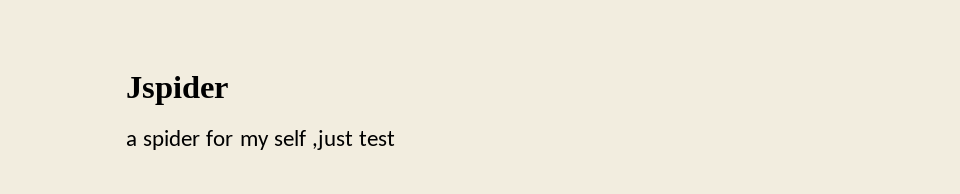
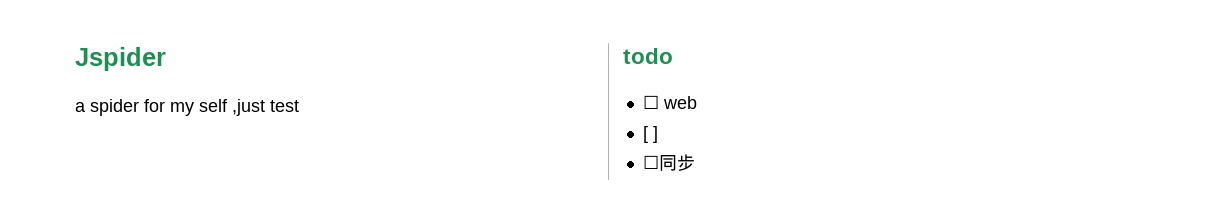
(396, 138) none -> [623,48,673,64] [642,95,697,109] [642,126,658,143] [642,154,695,171] // todo // ☐ web // [ ] // ☐同步

